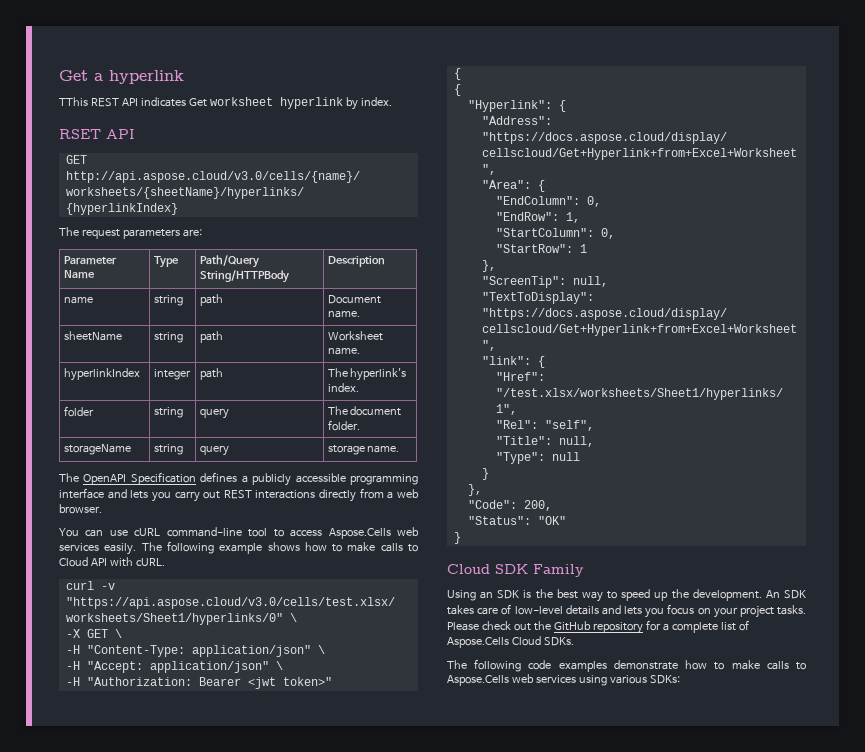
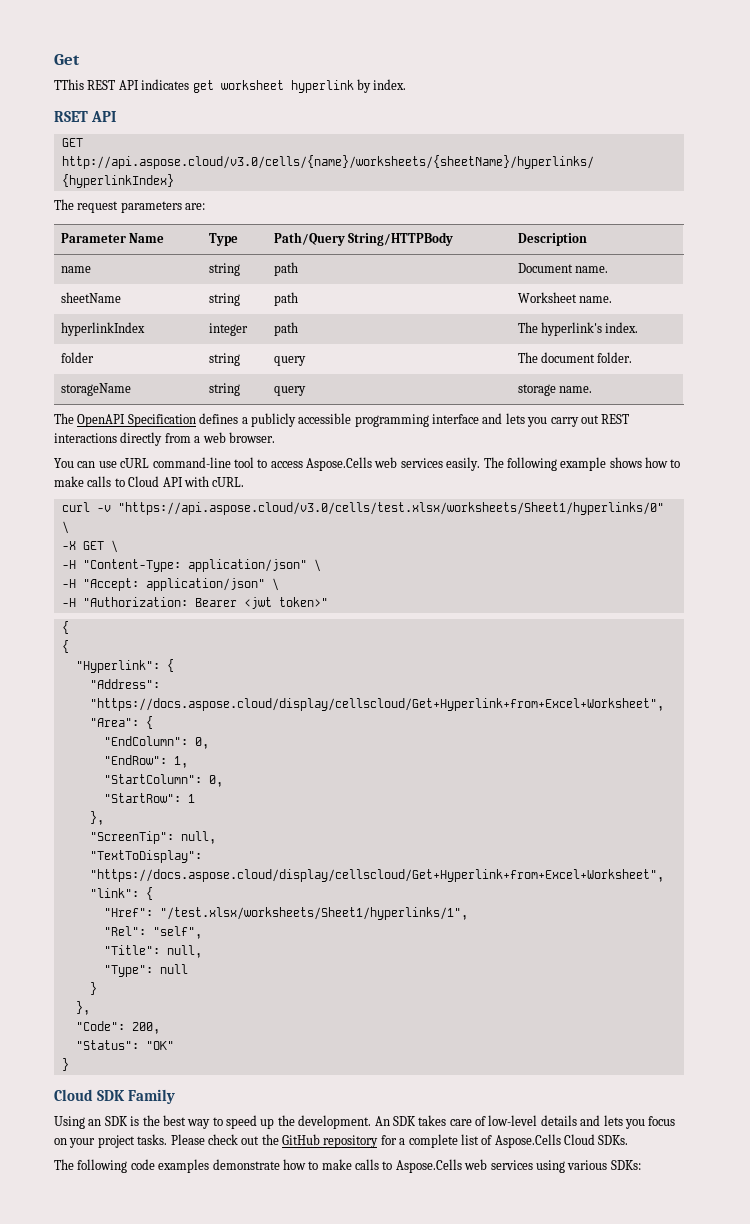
[59,70,184,84] Get a hyperlink -> [54,54,80,65] Get
[188,98,207,107] Get -> [192,80,214,93] get

